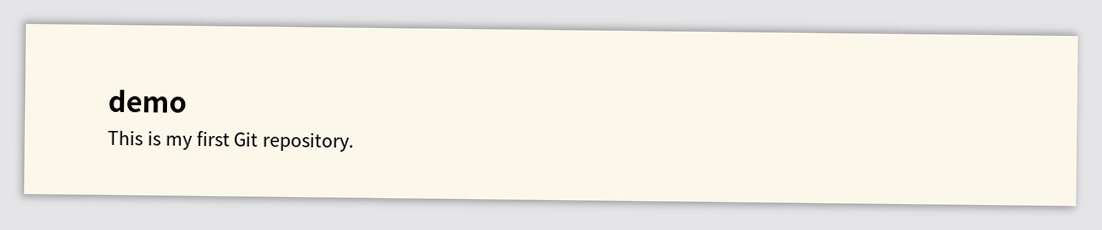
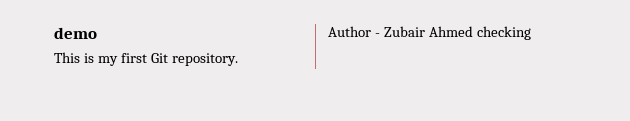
(355, 141) none -> [328,26,531,40] // Author - Zubair Ahmed checking

